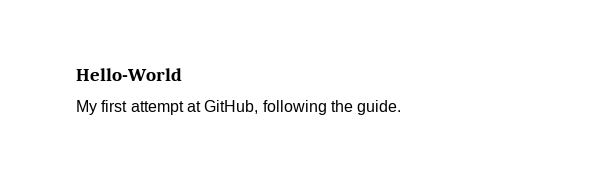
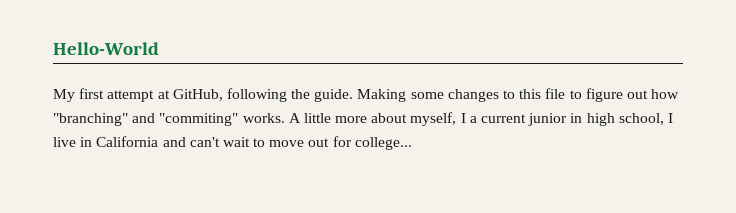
(402, 107) none -> [357,88,680,102] [53,112,673,126] [53,136,412,150] Making some changes to this file to figure out how "branching" and "commiting" works. A little more about myself, I a current junior in high school, I live in California and can't wait to move out for college...

